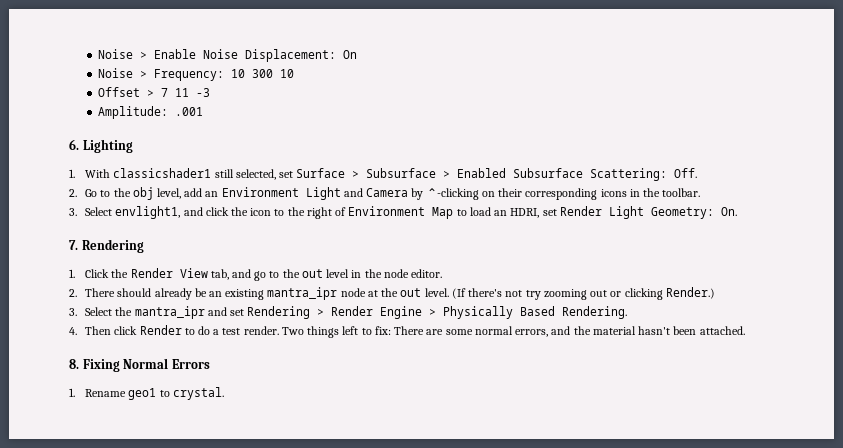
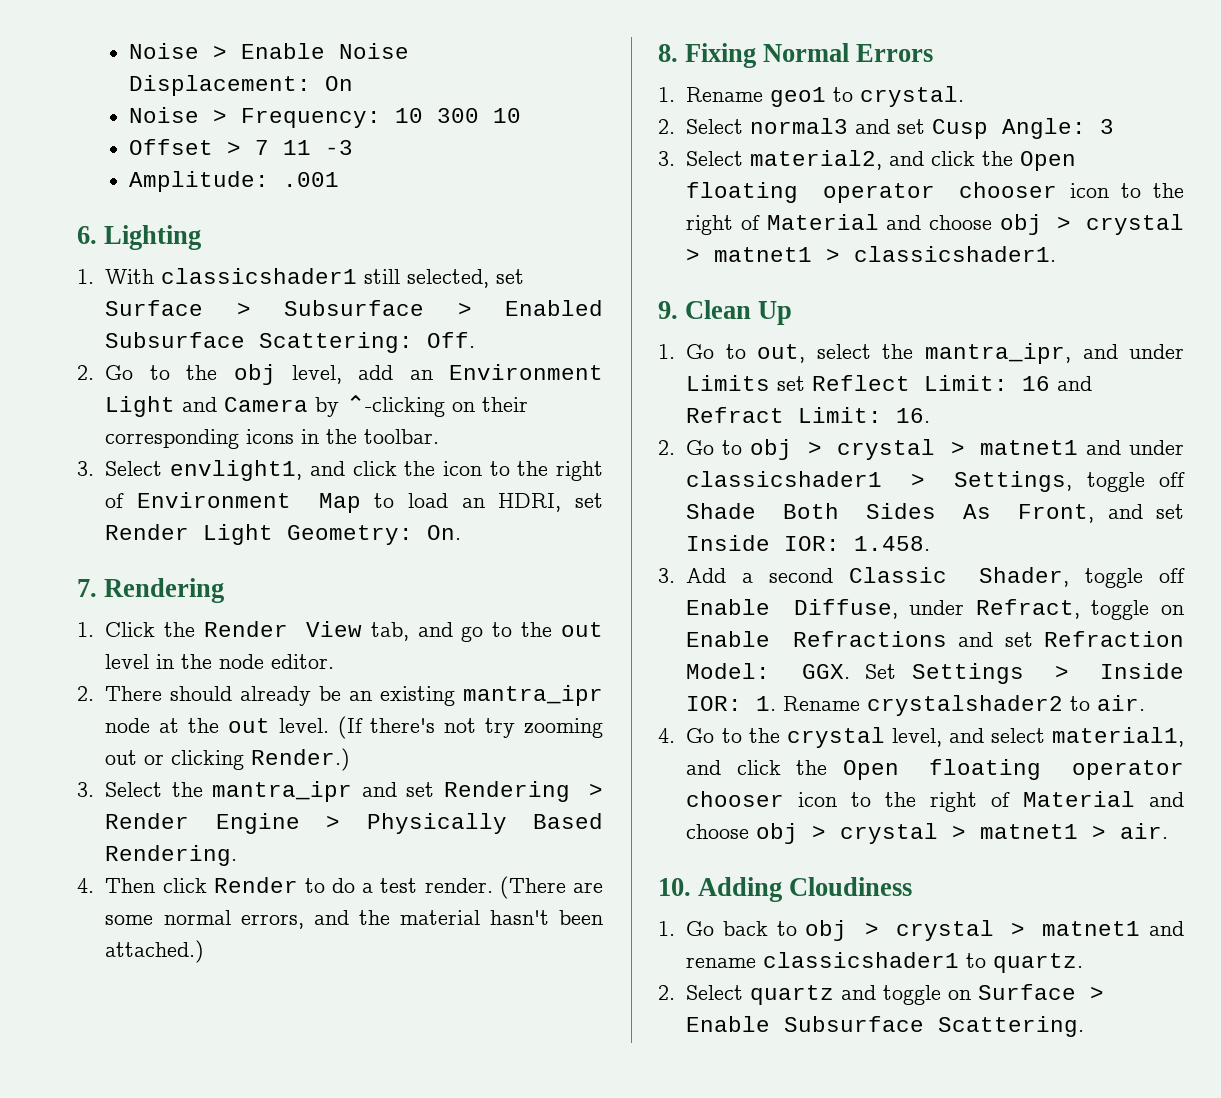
[281,326,425,338] Two things left to fix: There -> [499,876,566,899] (There
[699,326,745,335] attached. -> [105,940,205,963] attached.)
(224, 393) none -> [658,118,1115,139] [658,150,1077,171] [686,182,1184,203] [686,214,1184,235] [686,246,1057,262] [658,300,793,325] [658,343,1184,364] [686,375,1093,391] [686,407,931,423] [658,439,1184,460] [686,471,1185,492] [686,503,1184,523] [686,535,931,551] [658,567,1185,588] [686,599,1184,620] [686,631,1184,647] [686,663,1184,684] [686,695,1146,716] [658,727,1184,748] [686,759,1184,780] [686,791,1184,812] [686,823,1169,844] [658,877,913,902] [658,920,1184,941] [686,952,1084,973] [658,984,1105,1005] [686,1016,1085,1037] // 2. Select normal3 and set Cusp Angle: 3 // 3. Select material2, and click the Open floating operator chooser icon to the right of Material and choose obj > crystal > matnet1 > classicshader1. // 9. Clean Up // 1. Go to out, select the mantra_ipr, and under Limits set Reflect Limit: 16 and Refract Limit: 16. // 2. Go to obj > crystal > matnet1 and under classicshader1 > Settings, toggle off Shade Both Sides As Front, and set Inside IOR: 1.458. // 3. Add a second Classic Shader, toggle off Enable Diffuse, under Refract, toggle on Enable Refractions and set Refraction Model: GGX. Set Settings > Inside IOR: 1. Rename crystalshader2 to air. // 4. Go to the crystal level, and select material1, and click the Open floating operator chooser icon to the right of Material and choose obj > crystal > matnet1 > air. // 10. Adding Cloudiness // 1. Go back to obj > crystal > matnet1 and rename classicshader1 to quartz. // 2. Select quartz and toggle on Surface > Enable Subsurface Scattering.

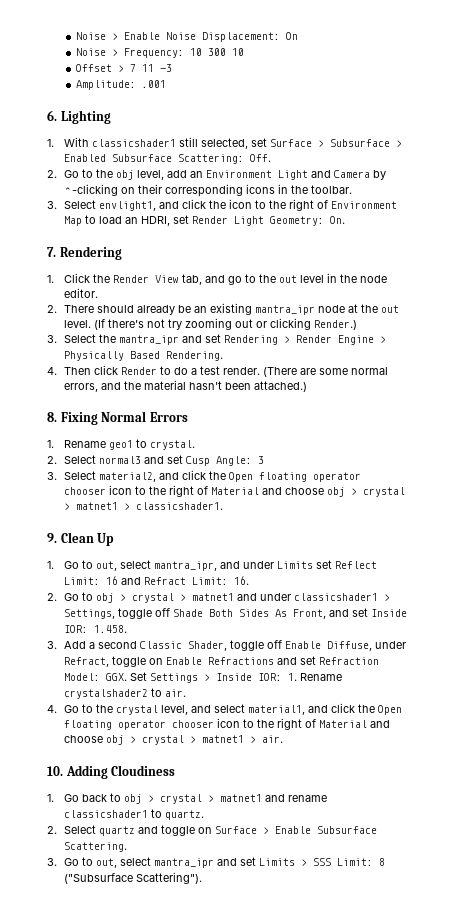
[882,344,914,359] the -> (151, 564) none
(1085, 1026) none -> [47,857,385,868] [63,872,202,884] // 3. Go to out, select mantra_ipr and set Limits > SSS Limit: 8 ("Subsurface Scattering").

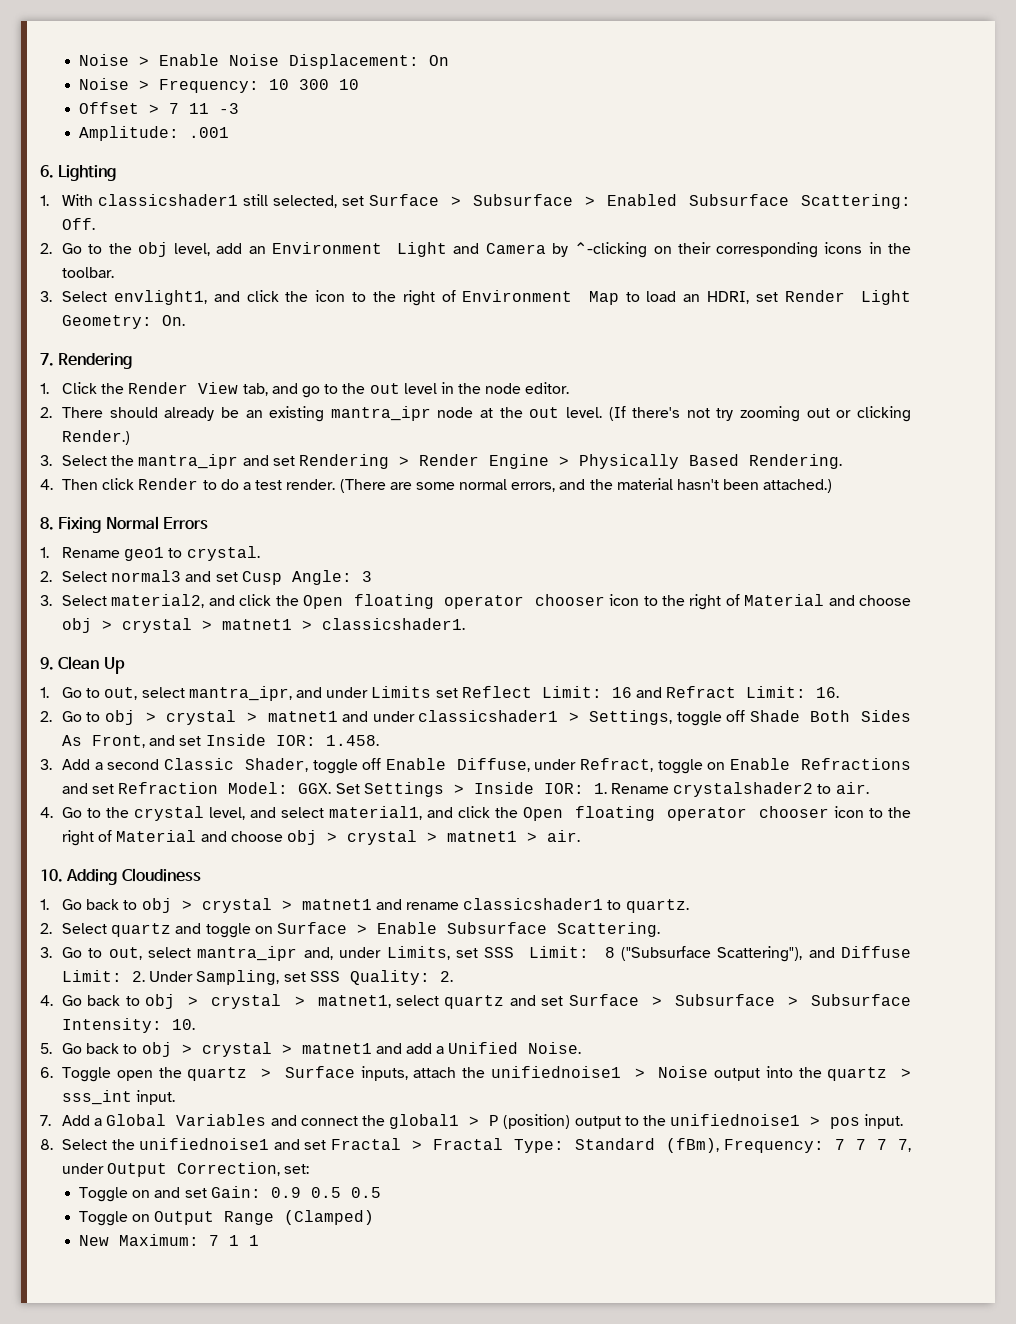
[216,857,385,866] [63,872,202,884] and set Limits > SSS Limit: 8 ("Subsurface Scattering"). -> [303,946,912,962] [62,970,453,985] [40,994,911,1009] [62,1018,196,1033] [40,1042,582,1057] [40,1066,911,1082] [62,1090,176,1105] [40,1114,904,1129] [40,1138,911,1153] [62,1162,310,1177] [79,1186,381,1202] [79,1210,375,1226] [79,1234,260,1246] and, under Limits, set SSS Limit: 8 ("Subsurface Scattering"), and Diffuse Limit: 2. Under Sampling, set SSS Quality: 2. // 4. Go back to obj > crystal > matnet1, select quartz and set Surface > Subsurface > Subsurface Intensity: 10. // 5. Go back to obj > crystal > matnet1 and add a Unified Noise. // 6. Toggle open the quartz > Surface inputs, attach the unifiednoise1 > Noise output into the quartz > sss_int input. // 7. Add a Global Variables and connect the global1 > P (position) output to the unifiednoise1 > pos input. // 8. Select the unifiednoise1 and set Fractal > Fractal Type: Standard (fBm), Frequency: 7 7 7 7, under Output Correction, set: // Toggle on and set Gain: 0.9 0.5 0.5 // Toggle on Output Range (Clamped) // New Maximum: 7 1 1

